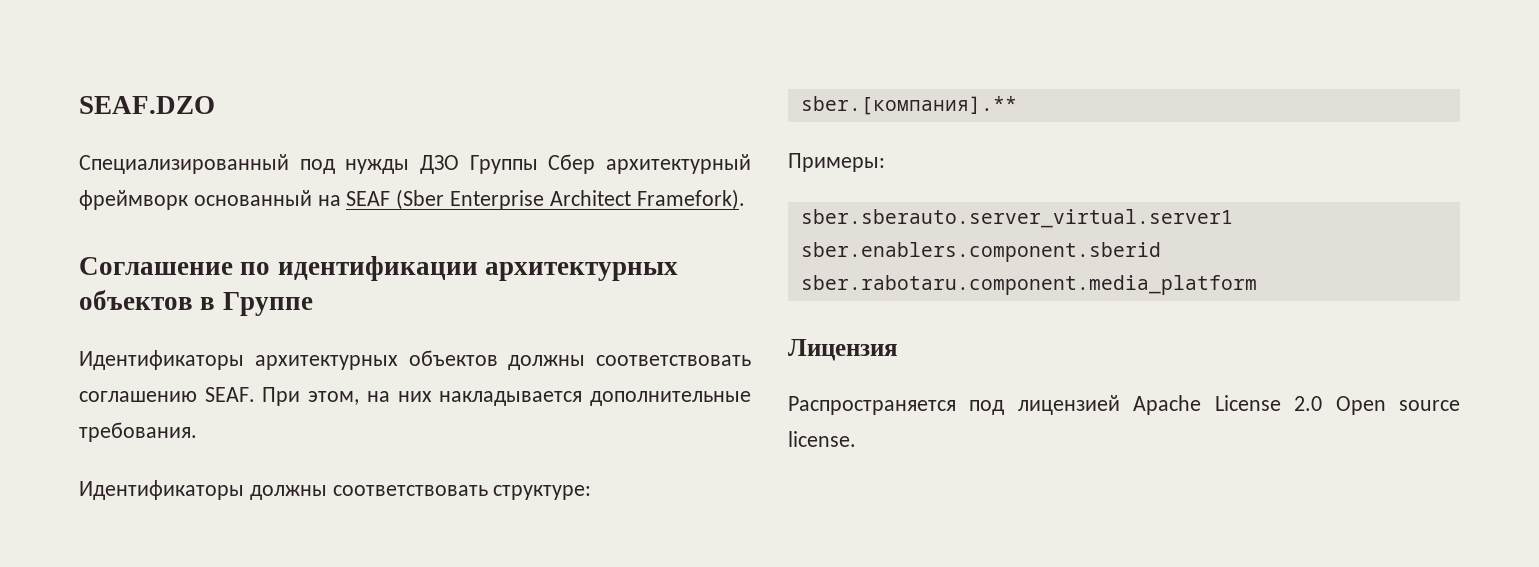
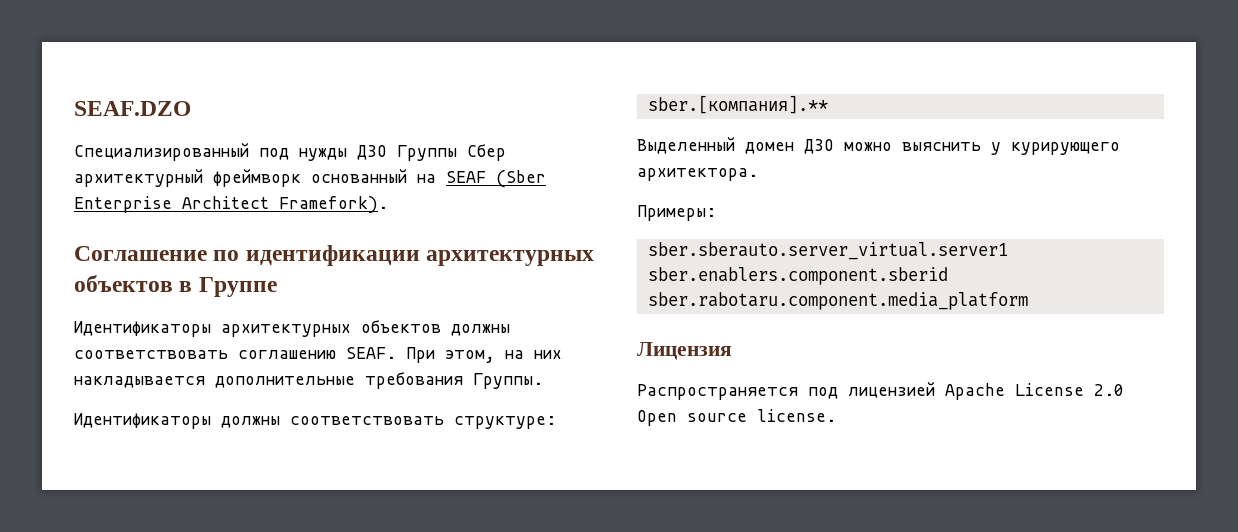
[79,422,197,442] требования. -> [365,372,543,389] требования Группы.
(1017, 105) none -> [637,137,1120,155] [637,168,758,181] // Выделенный домен ДЗО можно выяснить у курирующего архитектора.

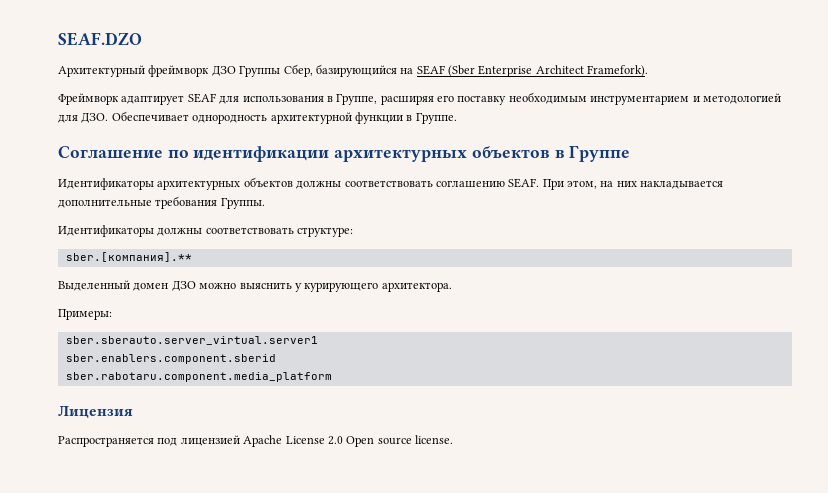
[74,143,506,161] [74,169,407,187] Специализированный под нужды ДЗО Группы Сбер архитектурный фреймворк основанный -> [58,64,397,77] Архитектурный фреймворк ДЗО Группы Сбер, базирующийся
(388, 205) none -> [58,92,781,105] [58,111,457,124] // Фреймворк адаптирует SEAF для использования в Группе, расширяя его поставку необходимым инструментарием и методологией для ДЗО. Обеспечивает однородность архитектурной функции в Группе.

